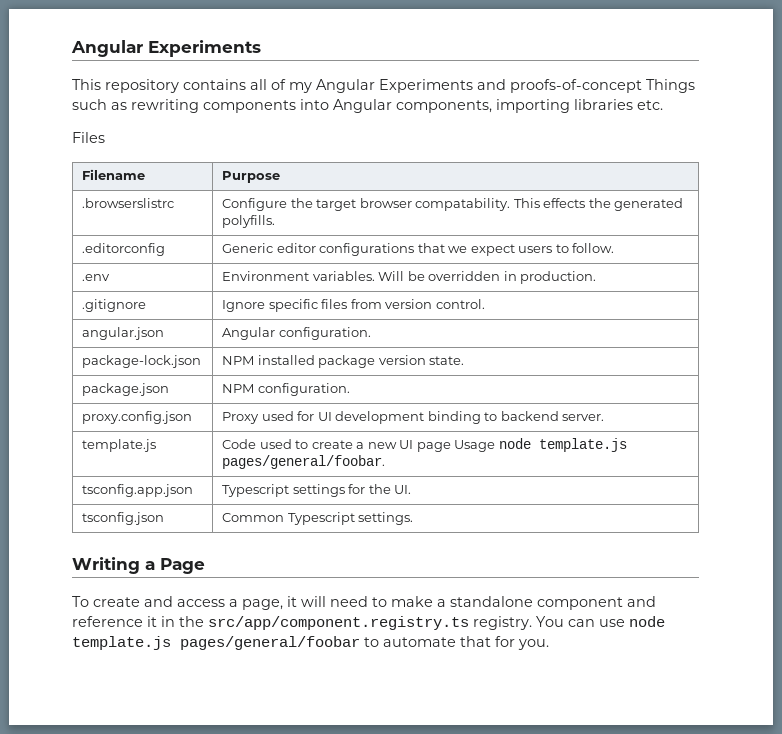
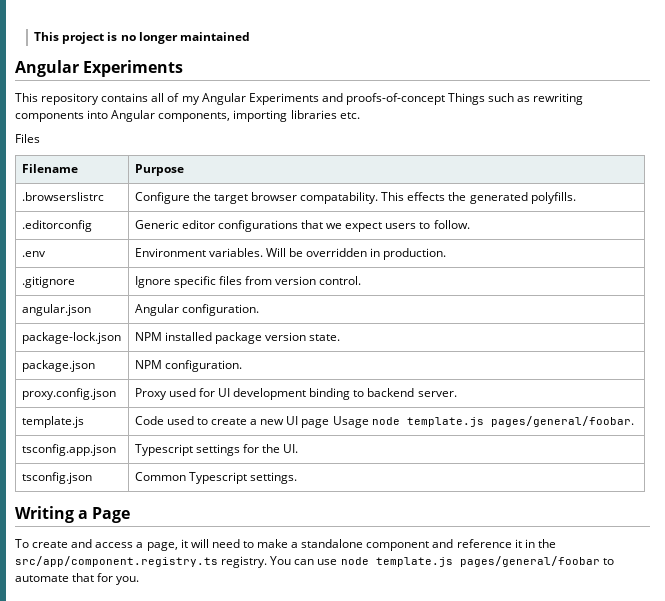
(71, 48) none -> [34,32,250,44] This project is no longer maintained //

